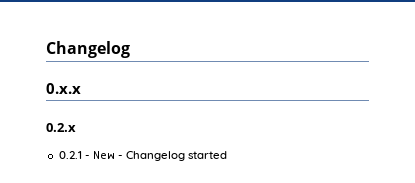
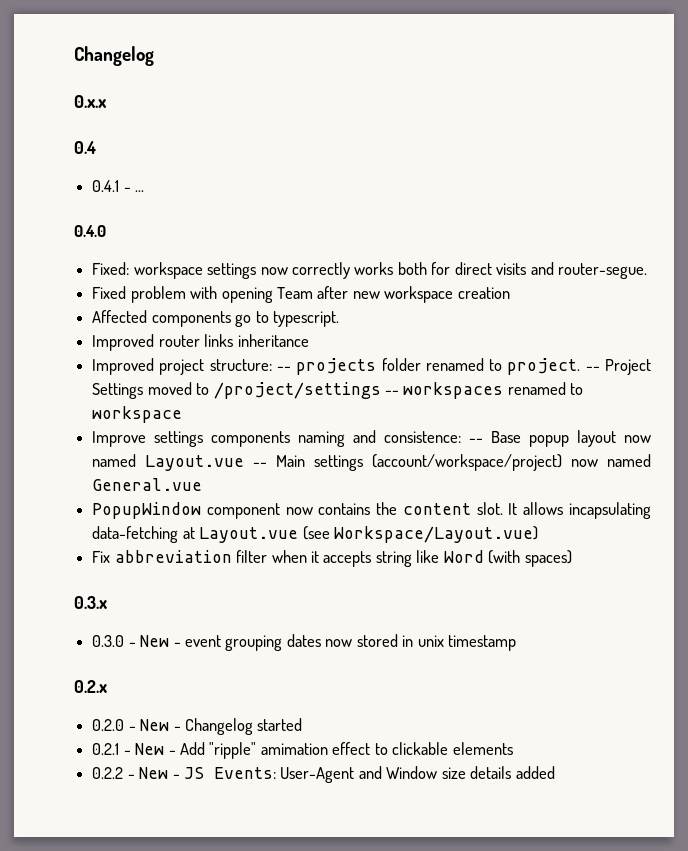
[46,123,76,132] [58,151,228,161] 0.2.x // 0.2.1 - New - Changelog started -> [74,141,96,154] [92,180,145,192] [74,225,106,237] [92,262,648,279] [92,286,510,303] [92,310,339,327] [92,334,309,351] [92,358,652,375] [92,382,584,399] [92,406,183,423] [92,430,652,447] [92,454,651,471] [92,478,203,491] [92,502,652,519] [92,526,538,543] [92,550,572,567] [74,596,107,609] [92,634,517,651] [74,680,107,693] [92,718,303,735] [92,742,513,759] [92,766,555,783] 0.4 // 0.4.1 - ... // 0.4.0 // Fixed: workspace settings now correctly works both for direct visits and router-segue. // Fixed problem with opening Team after new workspace creation // Affected components go to typescript. // Improved router links inheritance // Improved project structure: -- projects folder renamed to project. -- Project Settings moved to /project/settings -- workspaces renamed to workspace // Improve settings components naming and consistence: -- Base popup layout now named Layout.vue -- Main settings (account/workspace/project) now named General.vue // PopupWindow component now contains the content slot. It allows incapsulating data-fetching at Layout.vue (see Workspace/Layout.vue) // Fix abbreviation filter when it accepts string like Word (with spaces) // 0.3.x // 0.3.0 - New - event grouping dates now stored in unix timestamp // 0.2.x // 0.2.0 - New - Changelog started // 0.2.1 - New - Add "ripple" amimation effect to clickable elements // 0.2.2 - New - JS Events: User-Agent and Window size details added

